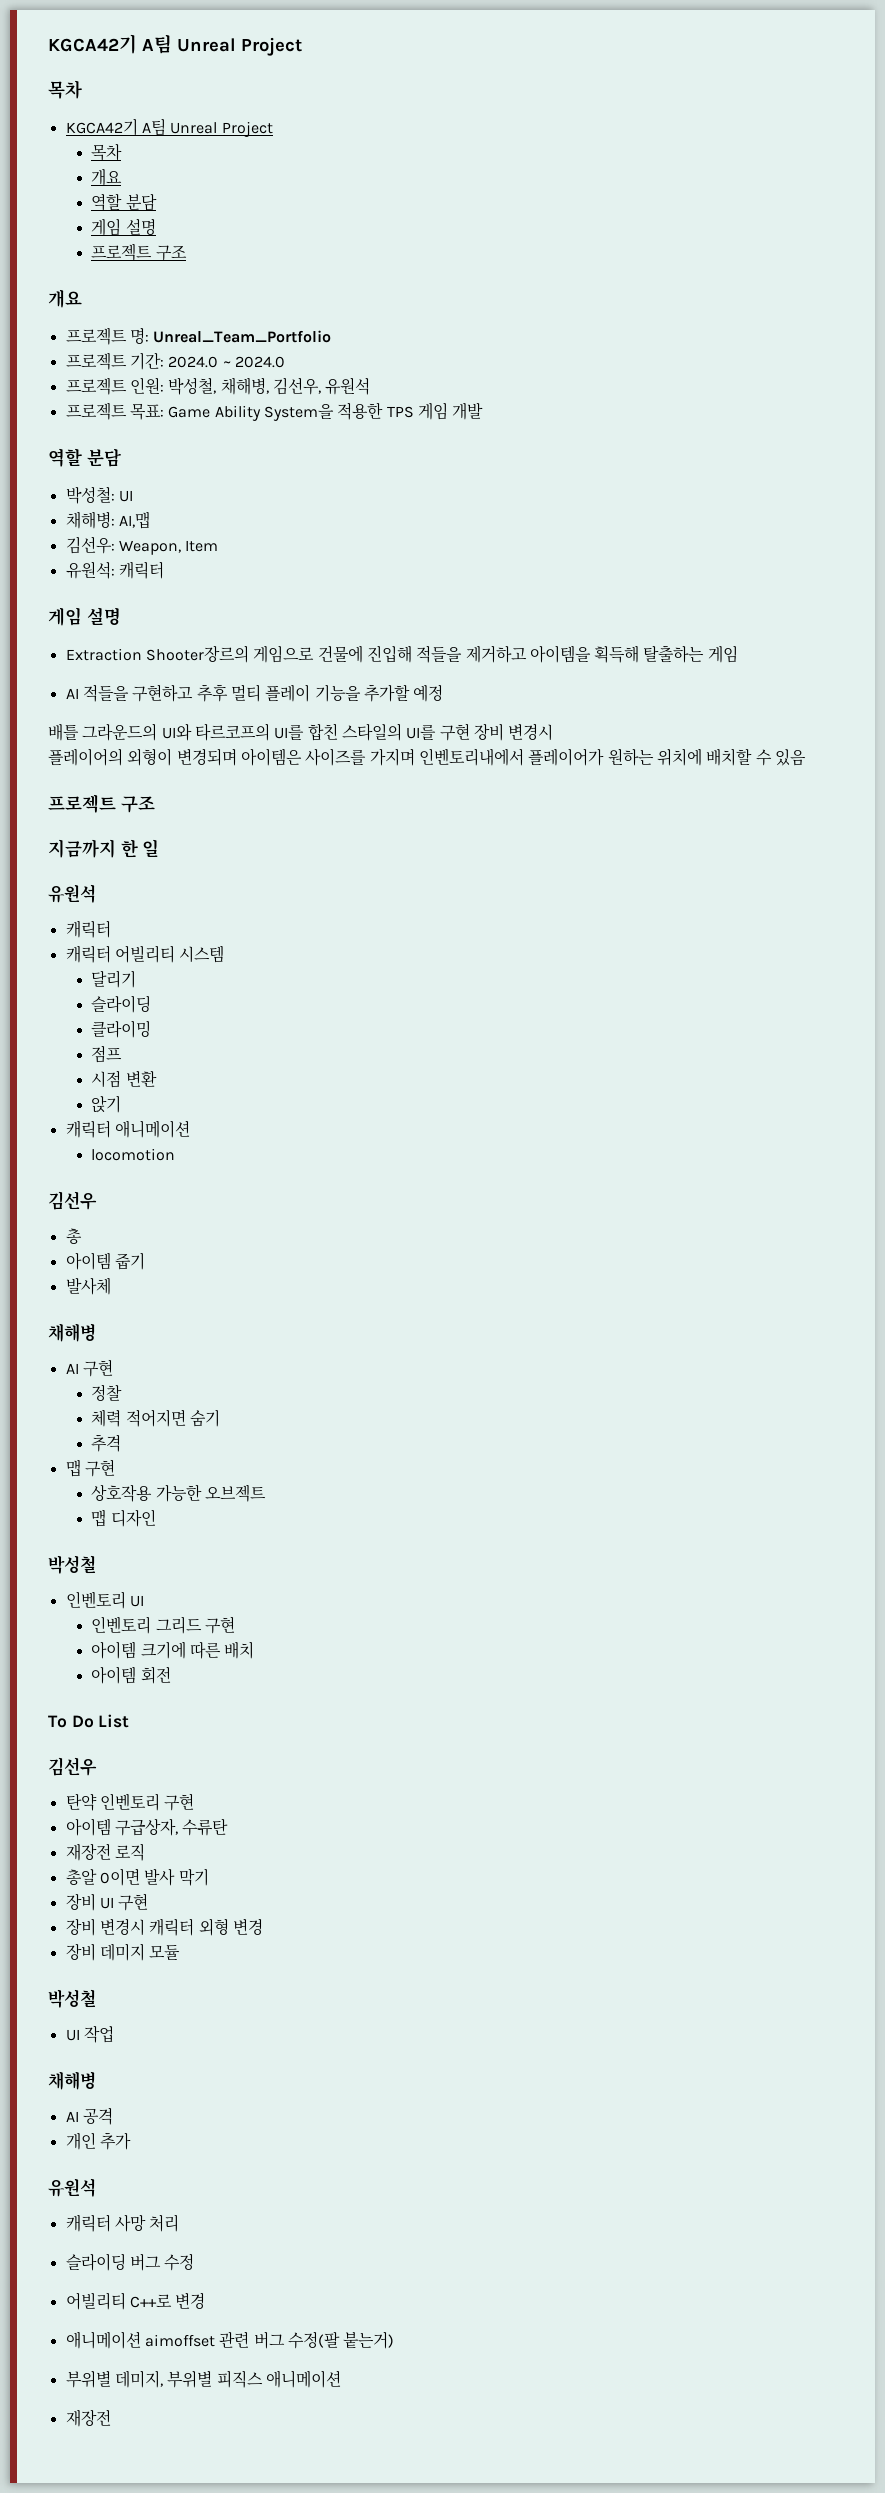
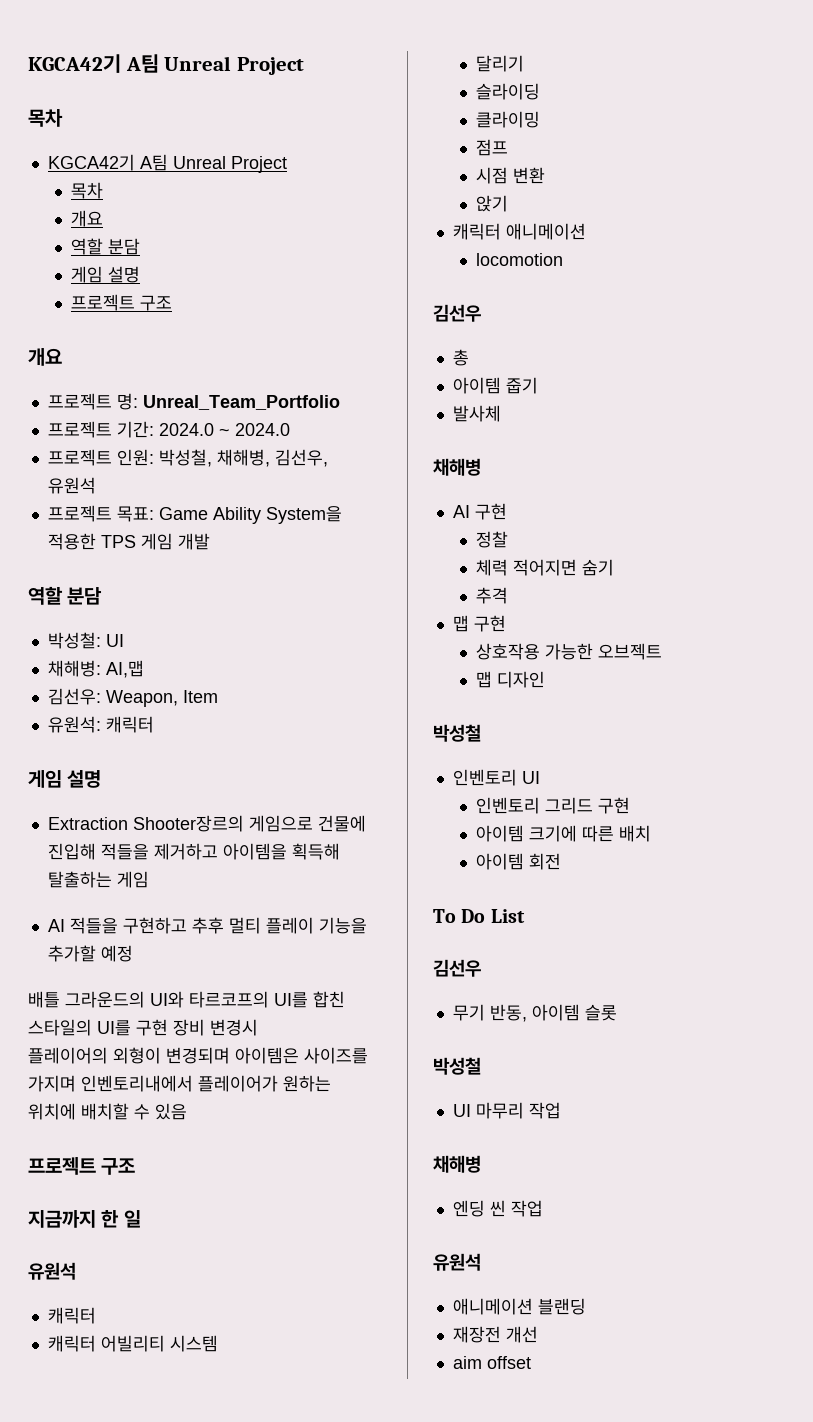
[65,1793,195,1811] [65,1818,229,1836] [65,1843,145,1861] [65,1868,209,1886] [65,1893,149,1911] [65,1918,263,1936] [65,1943,181,1961] 탄약 인벤토리 구현 // 아이템 구급상자, 수류탄 // 재장전 로직 // 총알 0이면 발사 막기 // 장비 UI 구현 // 장비 변경시 캐릭터 외형 변경 // 장비 데미지 모듈 -> [452,1004,617,1022] 무기 반동, 아이템 슬롯
(80, 2035) none -> [475,1102,524,1119] 마무리
[65,2107,113,2125] [65,2132,131,2150] [48,2178,96,2197] [65,2214,180,2232] [65,2253,195,2271] [65,2292,206,2310] [65,2331,395,2349] [65,2370,341,2388] [65,2409,111,2427] AI 공격 // 개인 추가 // 유원석 // 캐릭터 사망 처리 // 슬라이딩 버그 수정 // 어빌리티 C++로 변경 // 애니메이션 aimoffset 관련 버그 수정(팔 붙는거) // 부위별 데미지, 부위별 피직스 애니메이션 // 재장전 -> [452,1200,543,1217] [433,1253,481,1271] [452,1298,586,1315] [452,1326,538,1343] [452,1356,531,1369] 엔딩 씬 작업 // 유원석 // 애니메이션 블랜딩 // 재장전 개선 // aim offset

